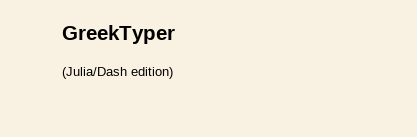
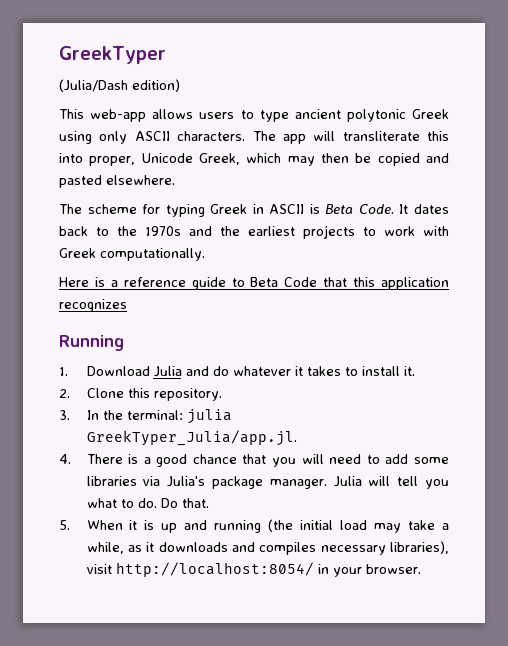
(173, 73) none -> [59,109,449,122] [59,131,449,144] [59,153,449,166] [59,175,175,188] [59,204,449,217] [59,225,449,239] [59,248,205,261] [59,277,449,290] [59,299,127,312] [59,335,124,351] [59,366,415,377] [59,388,222,401] [59,409,232,424] [86,430,297,446] [59,454,449,467] [86,476,449,489] [86,498,209,508] [59,519,450,533] [86,541,449,555] [86,562,421,577] // This web-app allows users to type ancient polytonic Greek using only ASCII characters. The app will transliterate this into proper, Unicode Greek, which may then be copied and pasted elsewhere. // The scheme for typing Greek in ASCII is Beta Code. It dates back to the 1970s and the earliest projects to work with Greek computationally. // Here is a reference guide to Beta Code that this application recognizes // Running // 1. Download Julia and do whatever it takes to install it. // 2. Clone this repository. // 3. In the terminal: julia GreekTyper_Julia/app.jl. // 4. There is a good chance that you will need to add some libraries via Julia's package manager. Julia will tell you what to do. Do that. // 5. When it is up and running (the initial load may take a while, as it downloads and compiles necessary libraries), visit http://localhost:8054/ in your browser.

